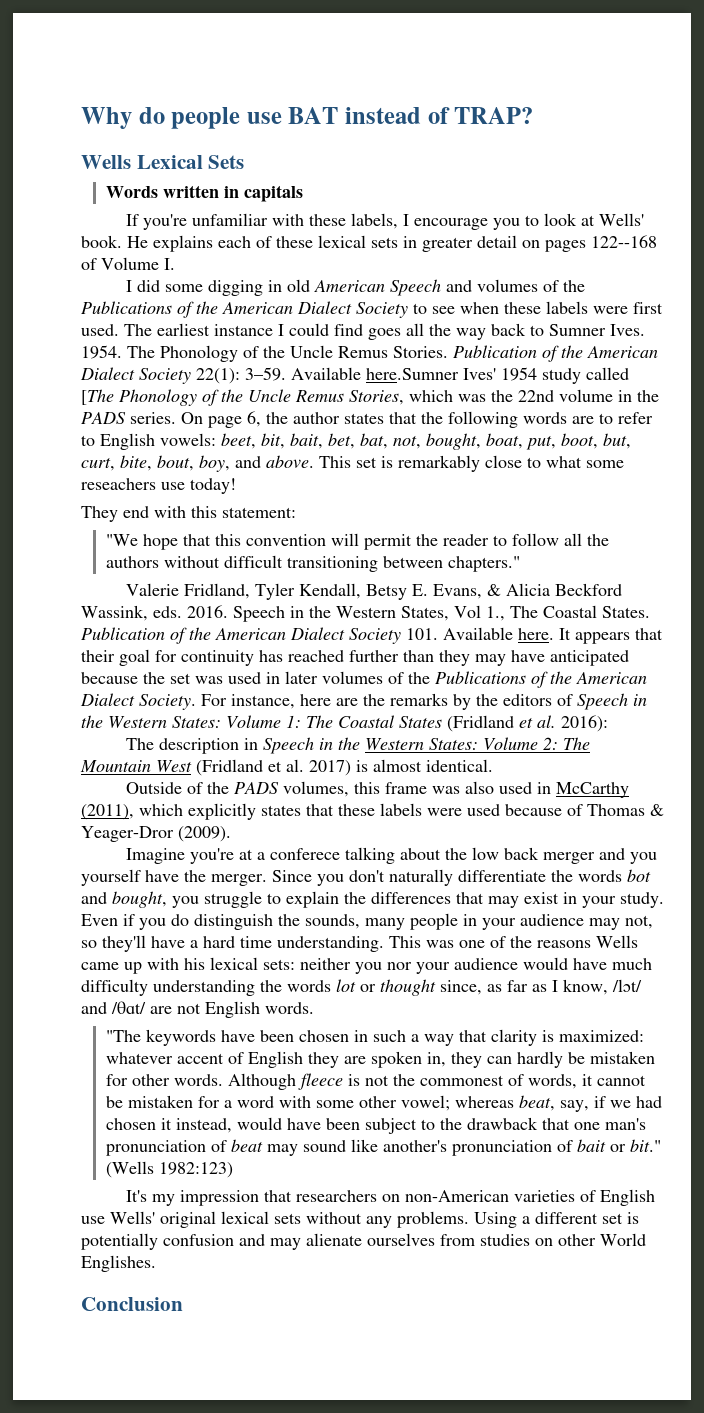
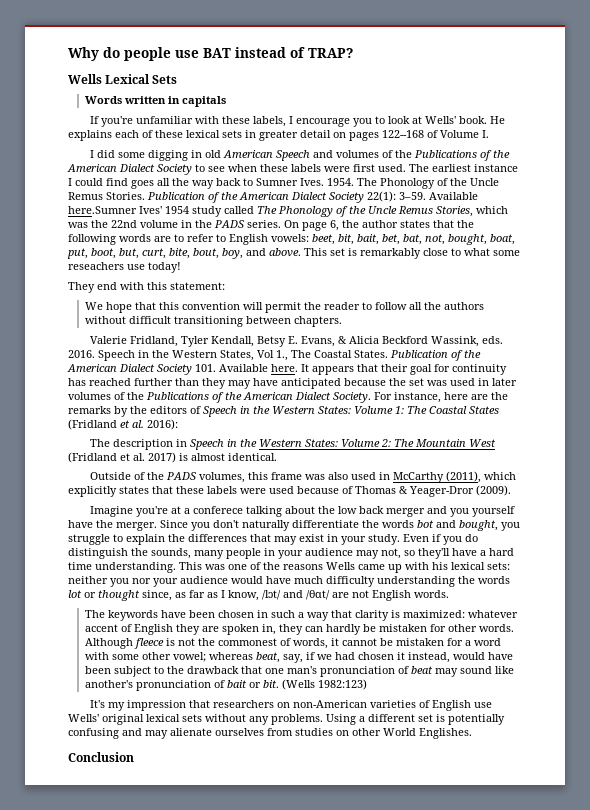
[81,389,114,405] [The -> [257,206,277,214] The
[105,534,138,546] "We -> [84,302,103,310] We
[447,556,520,572] chapters." -> [293,316,342,327] chapters.
[105,1030,141,1042] "The -> [84,610,105,618] The
[629,1139,661,1152] bit." -> [262,680,279,688] bit.
[163,1234,234,1246] confusion -> [68,728,119,739] confusing

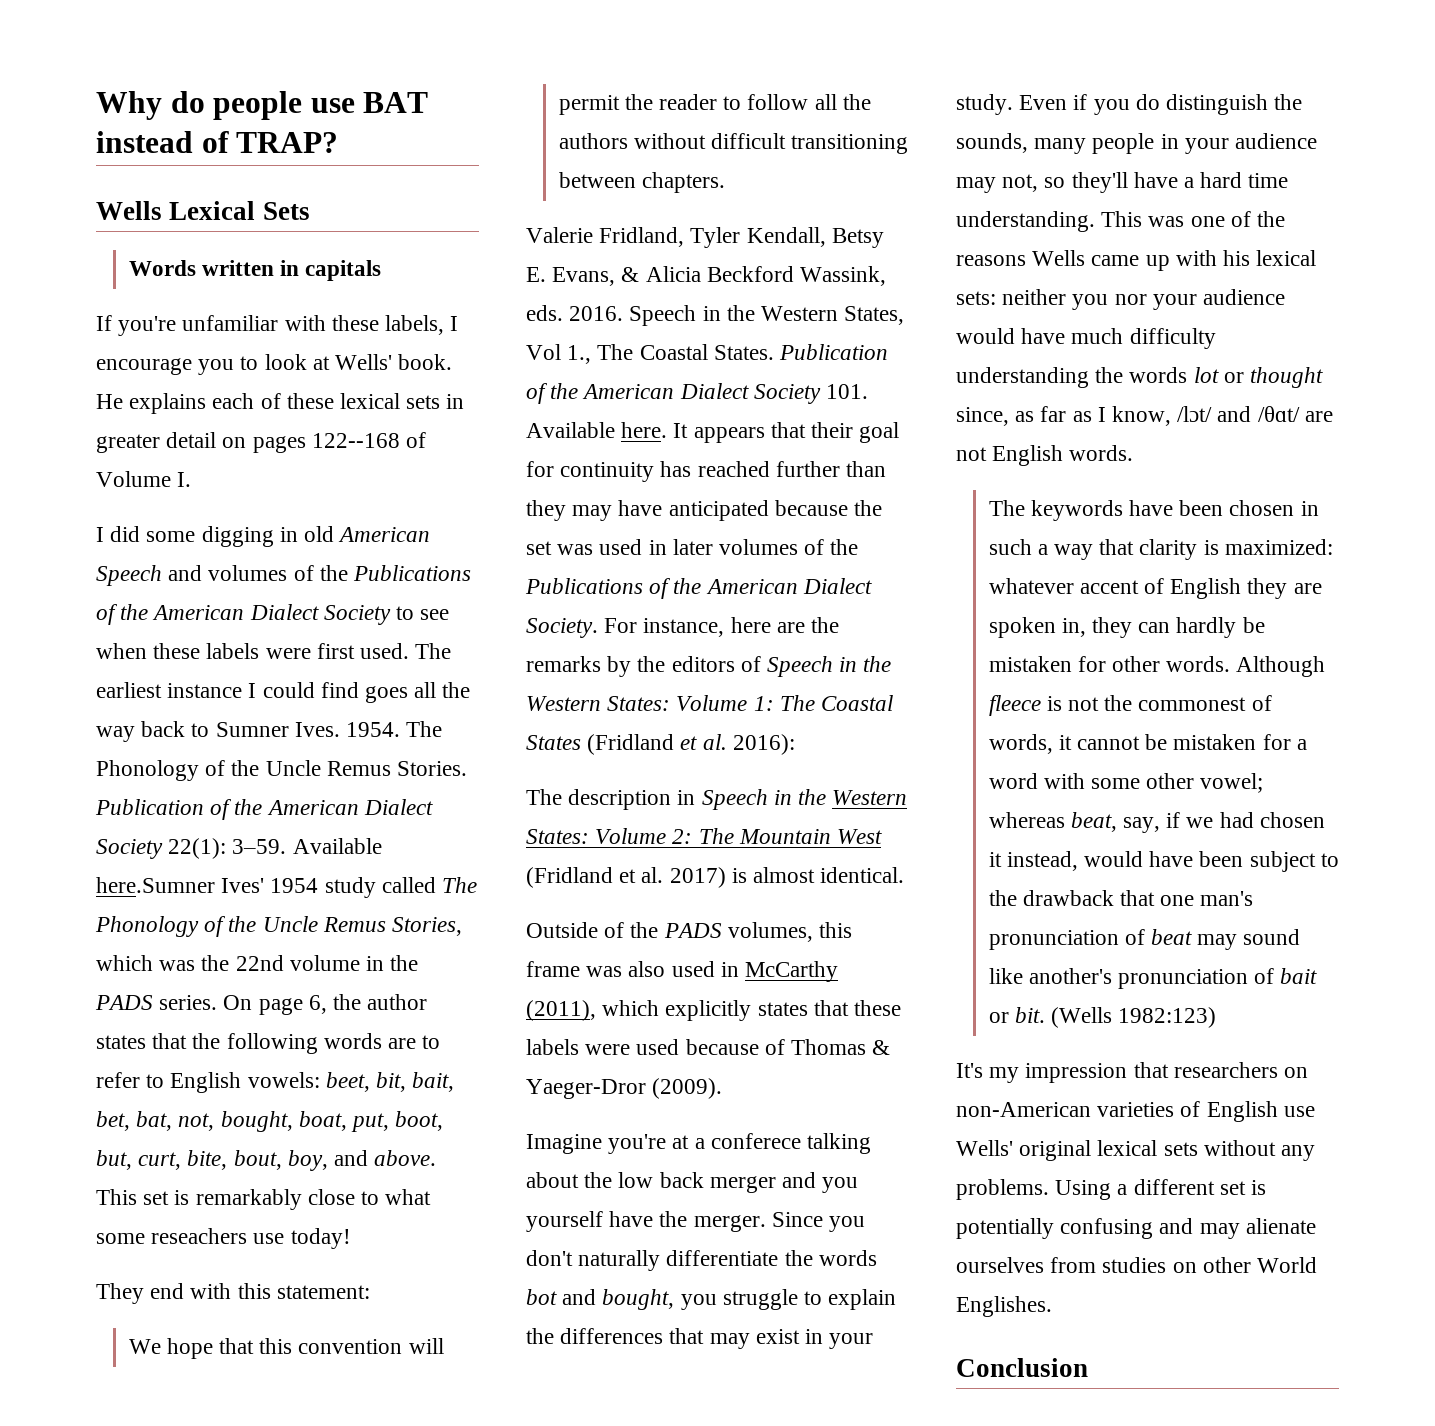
[409,486,474,497] Yeager-Dror -> [526,1079,646,1099] Yaeger-Dror

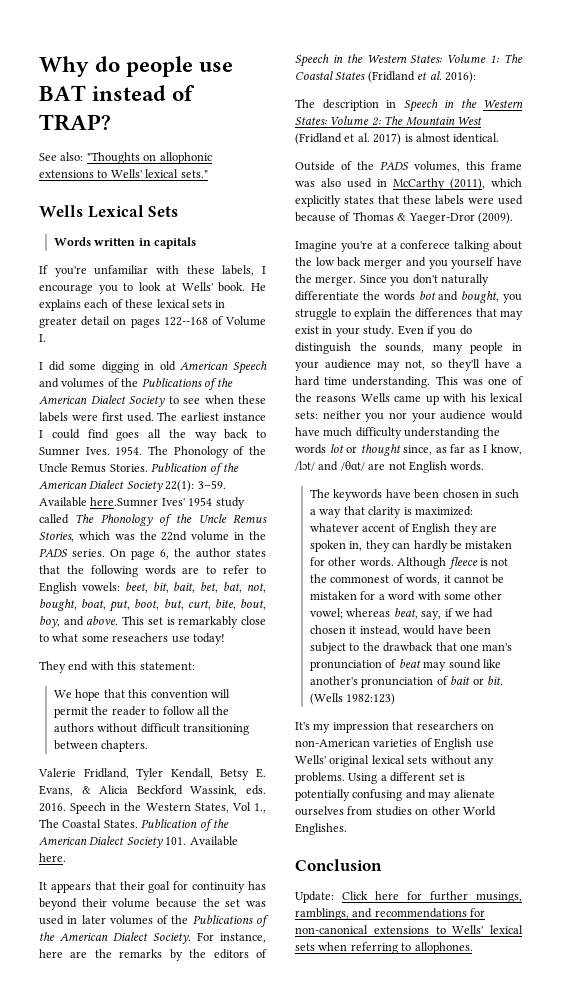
(339, 142) none -> [39,152,212,164] [39,169,208,178] // See also: "Thoughts on allophonic extensions to Wells' lexical sets."
(668, 430) none -> (66, 857) //
[697,461,887,477] [526,500,769,521] reached further than they may have anticipated -> [39,898,151,910] beyond their volume
(1088, 1367) none -> [295,891,522,903] [295,908,486,920] [295,925,523,934] [295,942,473,954] // Update: Click here for further musings, ramblings, and recommendations for non-canonical extensions to Wells' lexical sets when referring to allophones.

